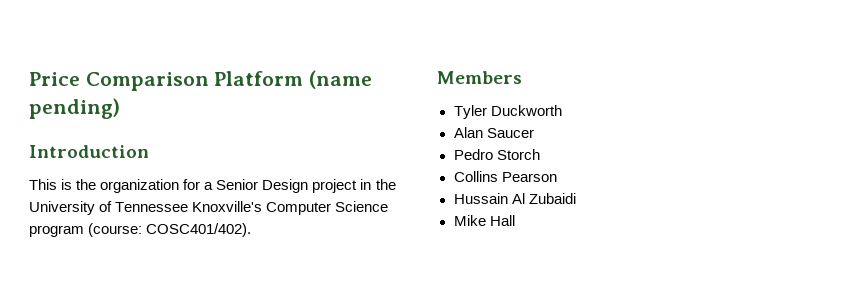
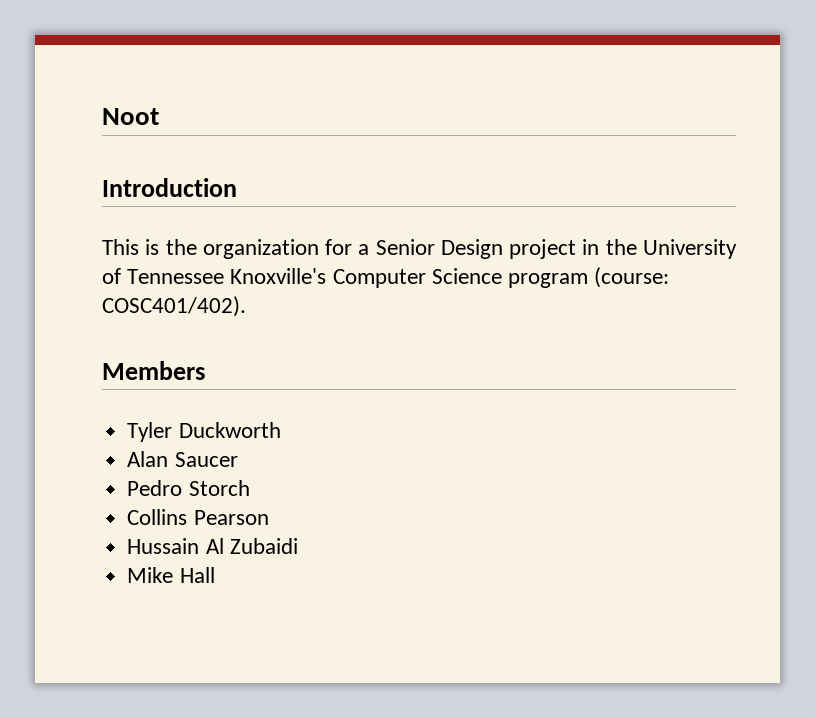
[29,70,373,91] [29,98,120,119] Price Comparison Platform (name pending) -> [102,108,159,125] Noot

